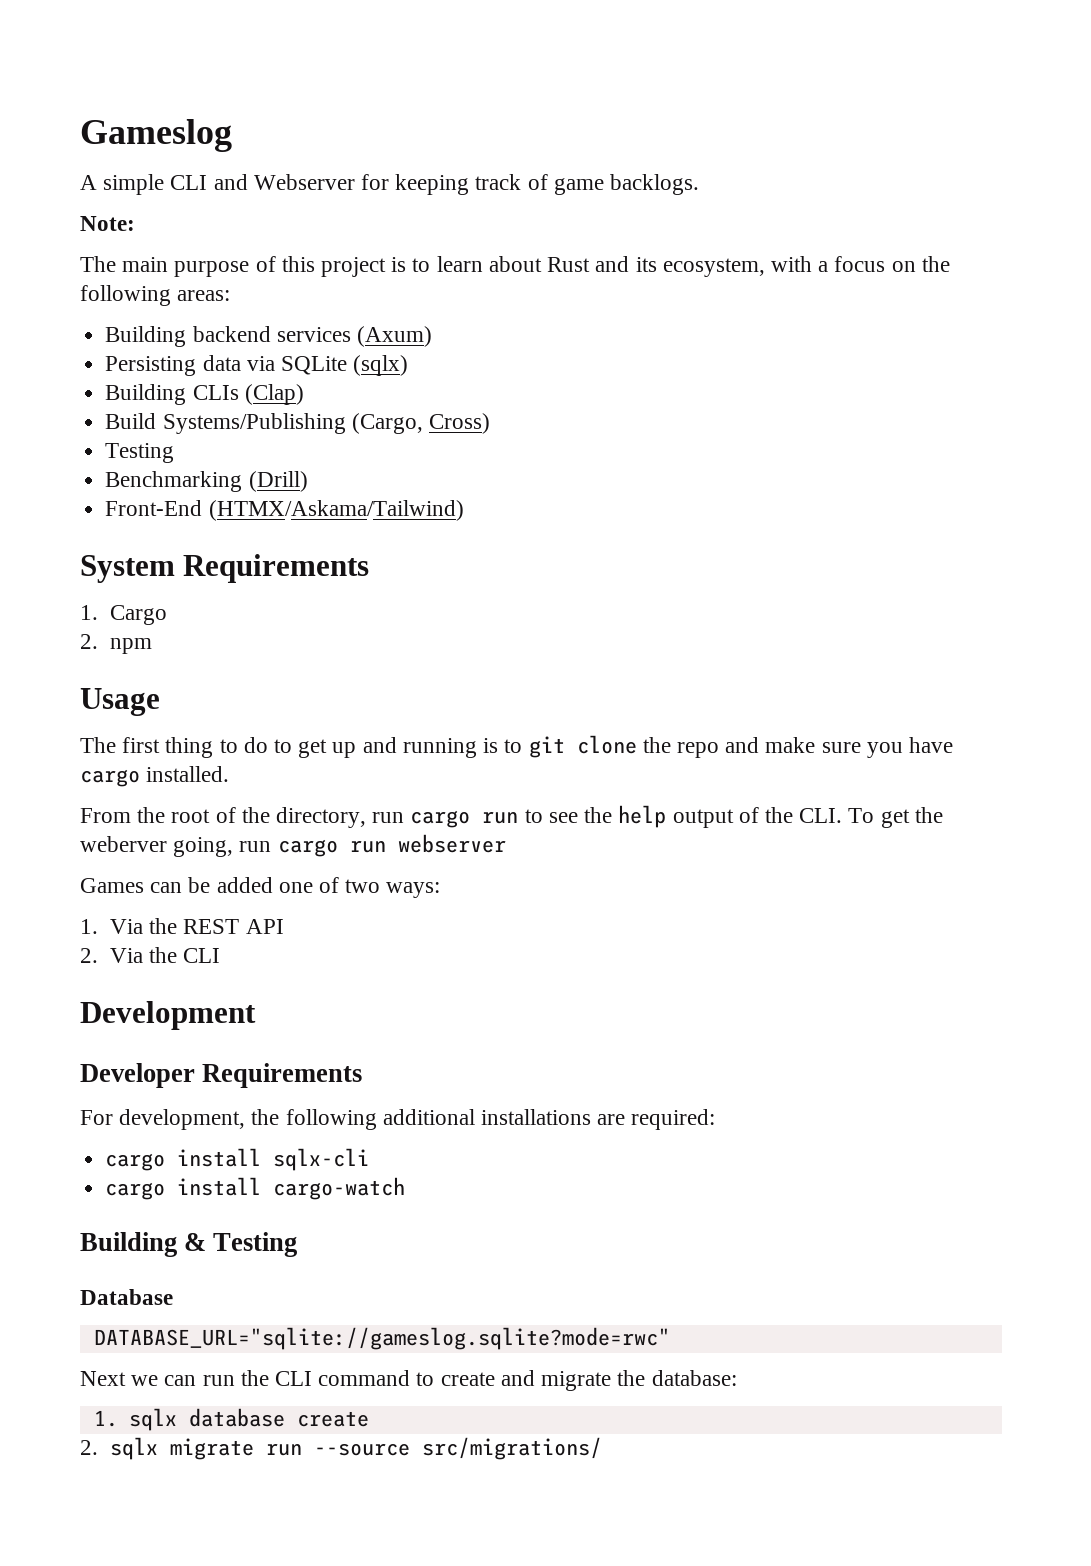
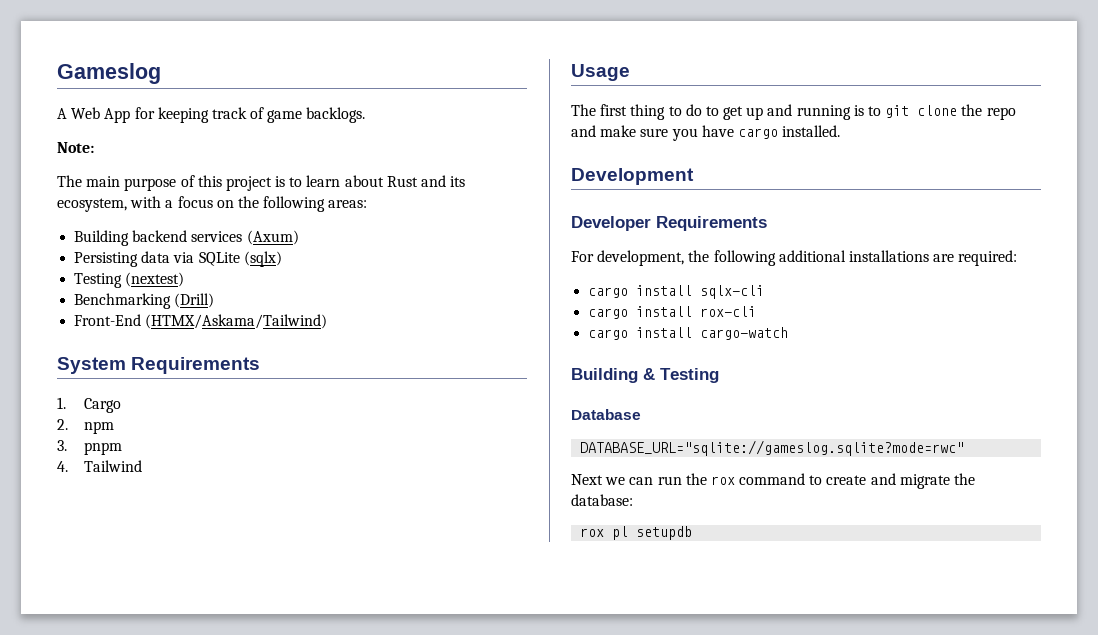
[103,174,355,195] simple CLI and Webserver -> [71,107,131,123] Web App
[105,384,304,405] [105,413,490,434] [105,443,175,463] // Building CLIs (Clap) // Build Systems/Publishing (Cargo, Cross) // Testing -> [74,272,185,288] // Testing (nextest)
(153, 646) none -> [57,440,122,455] [57,460,142,472] // 3. pnpm // 4. Tailwind
[80,805,943,828] [80,834,506,857] [80,877,441,898] [80,918,284,934] [80,947,221,963] // From the root of the directory, run cargo run to see the help output of the CLI. To get the weberver going, run cargo run webserver // Games can be added one of two ways: // 1. Via the REST API // 2. Via the CLI -> (841, 131) none
(370, 1159) none -> [588,306,757,319] // cargo install rox-cli
[275,1371,313,1386] CLI -> [710,476,735,485] rox
[93,1408,370,1431] [80,1437,603,1460] 1. sqlx database create // 2. sqlx migrate run --source src/migrations/ -> [580,526,693,540] rox pl setupdb

